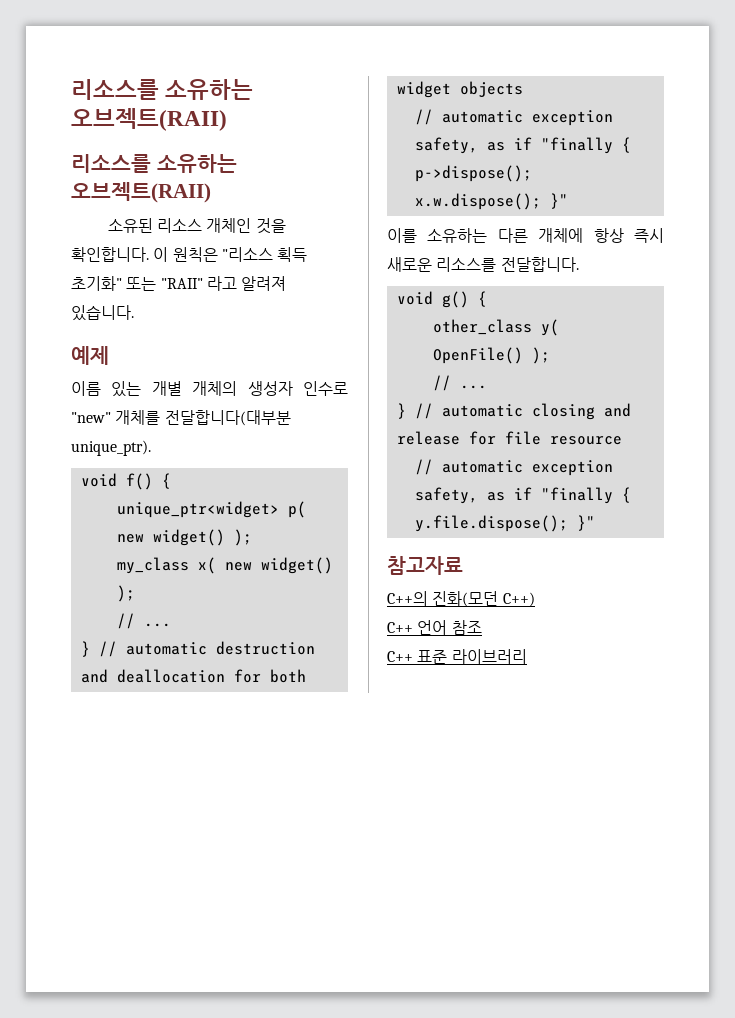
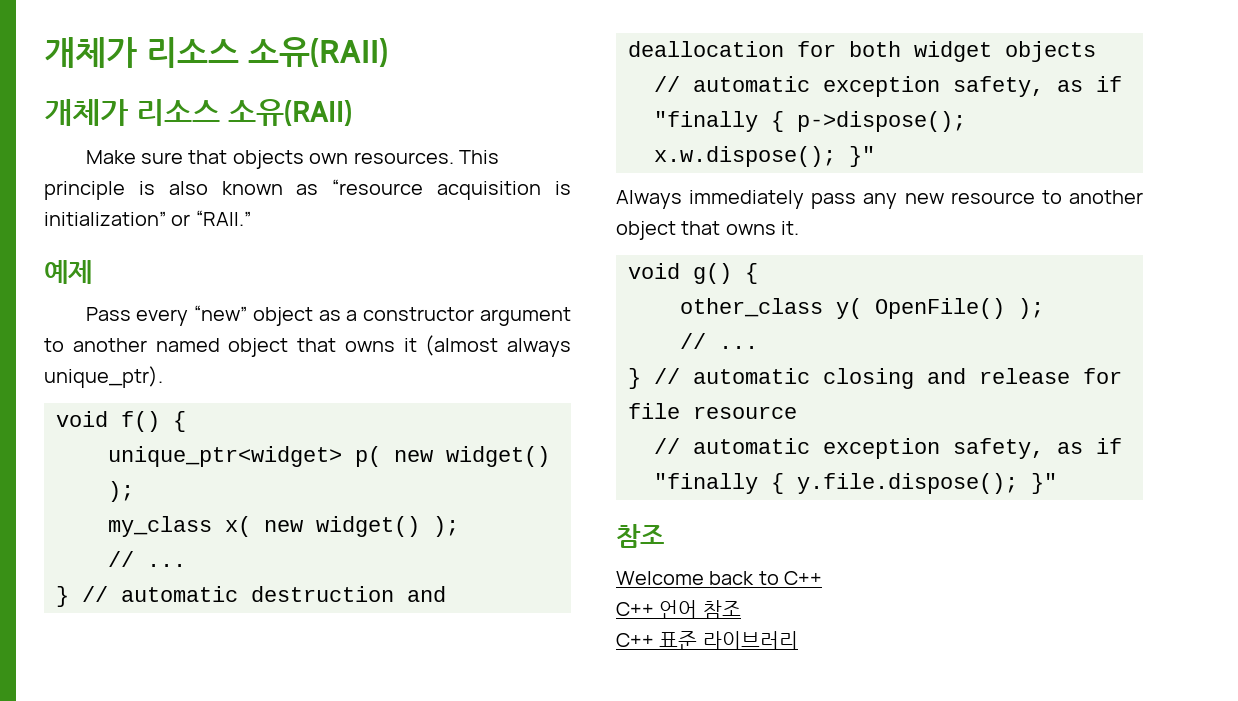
[71,79,254,100] [71,108,227,131] [71,154,237,173] [71,182,211,203] [107,218,286,234] [71,247,308,262] [71,276,287,291] [71,305,134,321] [71,346,109,365] [71,381,348,397] [71,410,291,426] 리소스를 소유하는 오브젝트(RAII) // 리소스를 소유하는 오브젝트(RAII) // 소유된 리소스 개체인 것을 확인합니다. 이 원칙은 "리소스 획득 초기화" 또는 "RAII" 라고 알려져 있습니다. // 예제 // 이름 있는 개별 개체의 생성자 인수로 "new" 개체를 전달합니다(대부분 -> [44,37,388,68] [44,99,352,126] [85,150,499,169] [44,179,571,200] [44,210,251,226] [44,260,92,284] [85,305,571,326] [44,335,571,357] 개체가 리소스 소유(RAII) // 개체가 리소스 소유(RAII) // Make sure that objects own resources. This principle is also known as “resource acquisition is initialization” or “RAII.” // 예제 // Pass every “new” object as a constructor argument to another named object that owns it (almost always
[387,228,664,243] [387,257,579,272] 이를 소유하는 다른 개체에 항상 즉시 새로운 리소스를 전달합니다. -> [616,190,1143,209] [616,221,800,240] Always immediately pass any new resource to another object that owns it.
[387,556,463,575] [387,591,535,607] 참고자료 // C++의 진화(모던 C++) -> [616,524,664,548] [616,571,823,585] 참조 // Welcome back to C++

